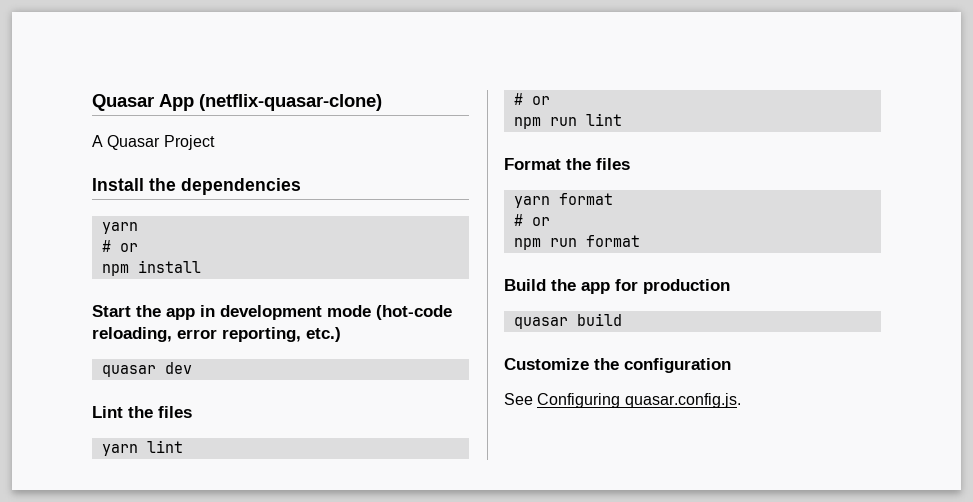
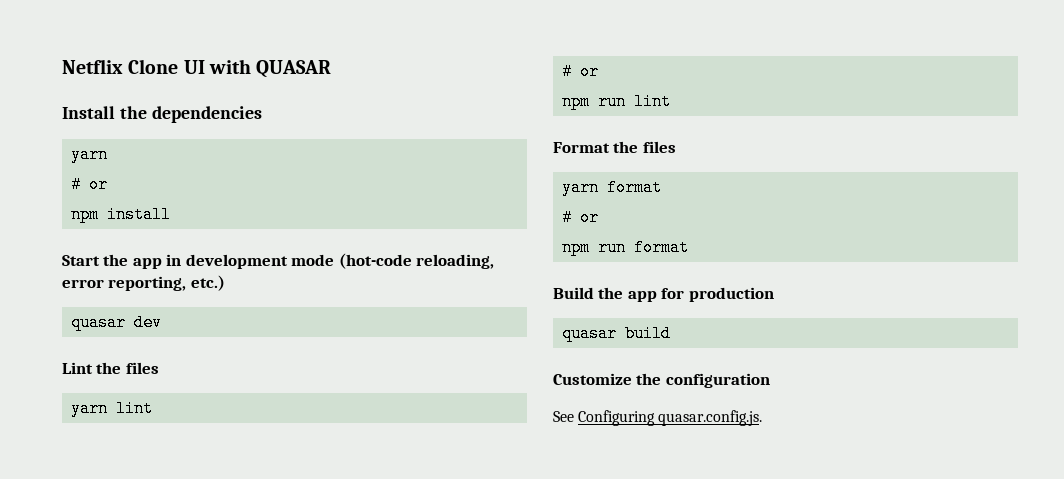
[92,94,382,111] [92,135,215,150] Quasar App (netflix-quasar-clone) // A Quasar Project -> [62,59,332,78] Netflix Clone UI with QUASAR

